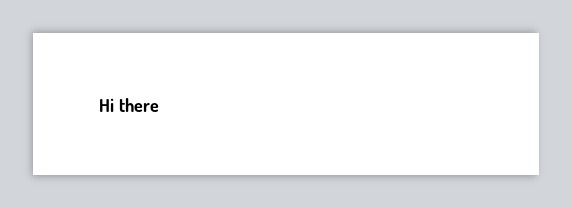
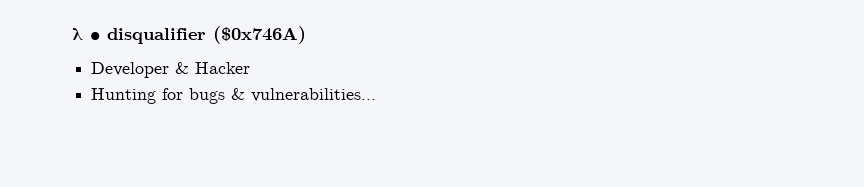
[99,98,159,112] Hi there -> [72,26,306,44] [91,62,251,78] [91,88,377,104] λ • disqualifier ($0x746A) // Developer & Hacker // Hunting for bugs & vulnerabilities...

